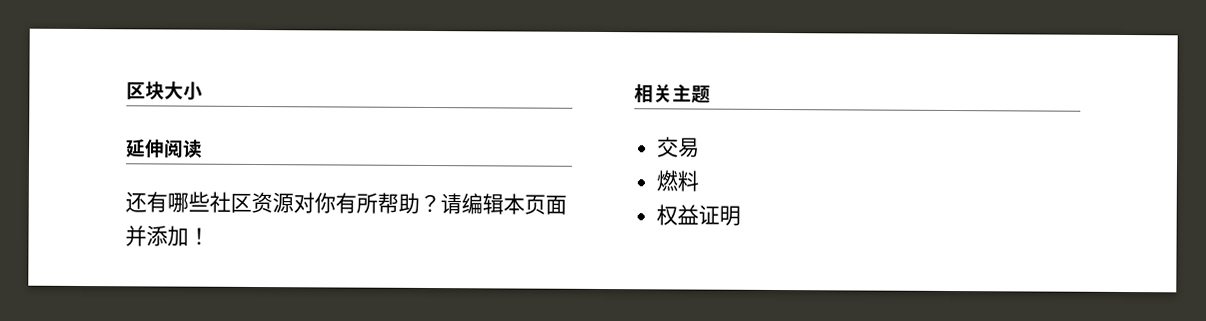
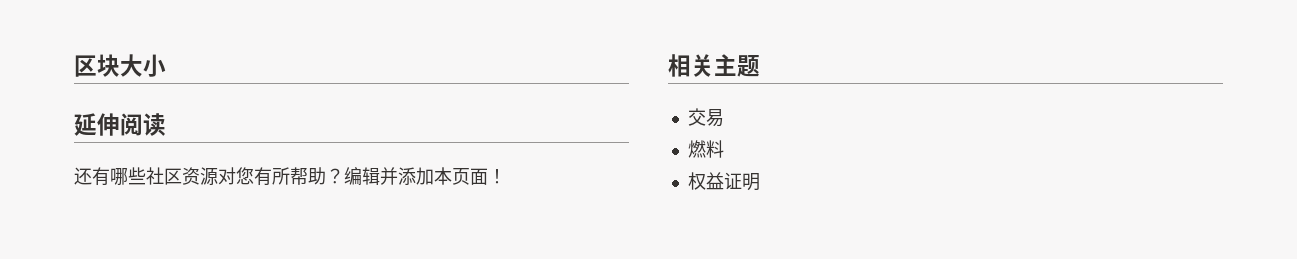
[314,192,336,214] 你 -> [236,167,254,185] 您
[440,193,567,215] [125,225,189,247] 请编辑本页面并添加 -> [344,167,488,185] 编辑并添加本页面

